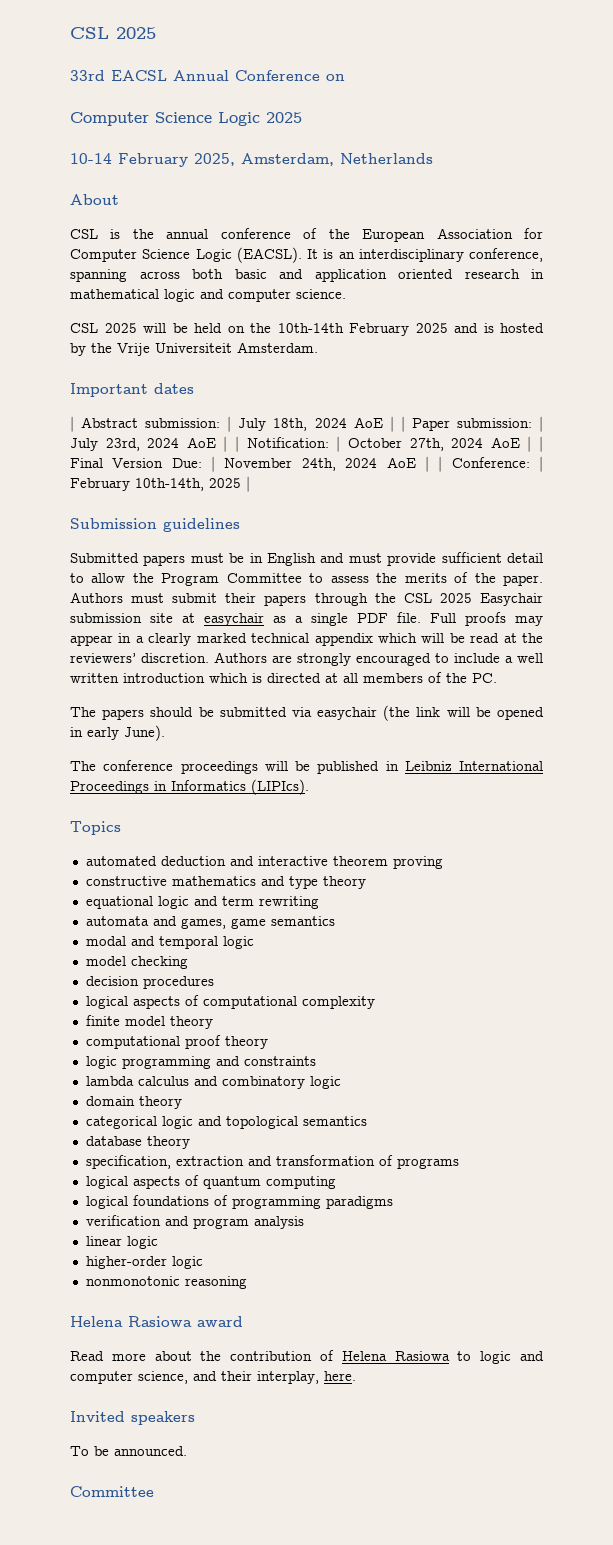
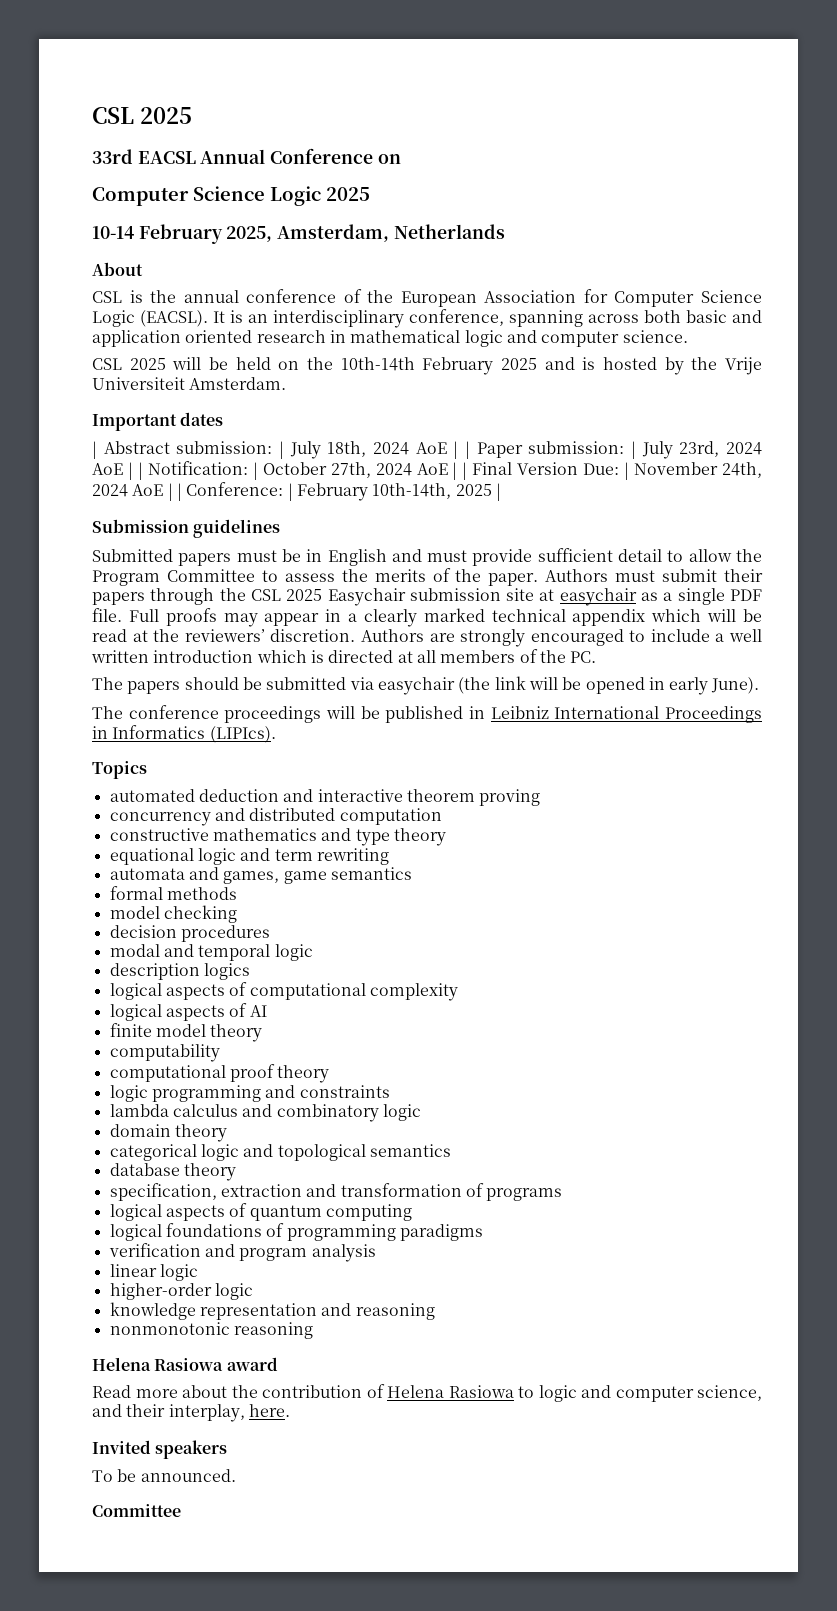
(443, 862) none -> [109,808,442,826] // concurrency and distributed computation
[85,936,254,949] modal and temporal logic -> [109,886,237,900] formal methods
(214, 982) none -> [109,944,313,961] [109,963,250,980] // modal and temporal logic // description logics
(375, 1002) none -> [109,1003,267,1021] // logical aspects of AI
(213, 1022) none -> [109,1044,220,1062] // computability
(203, 1262) none -> [109,1302,435,1320] // knowledge representation and reasoning

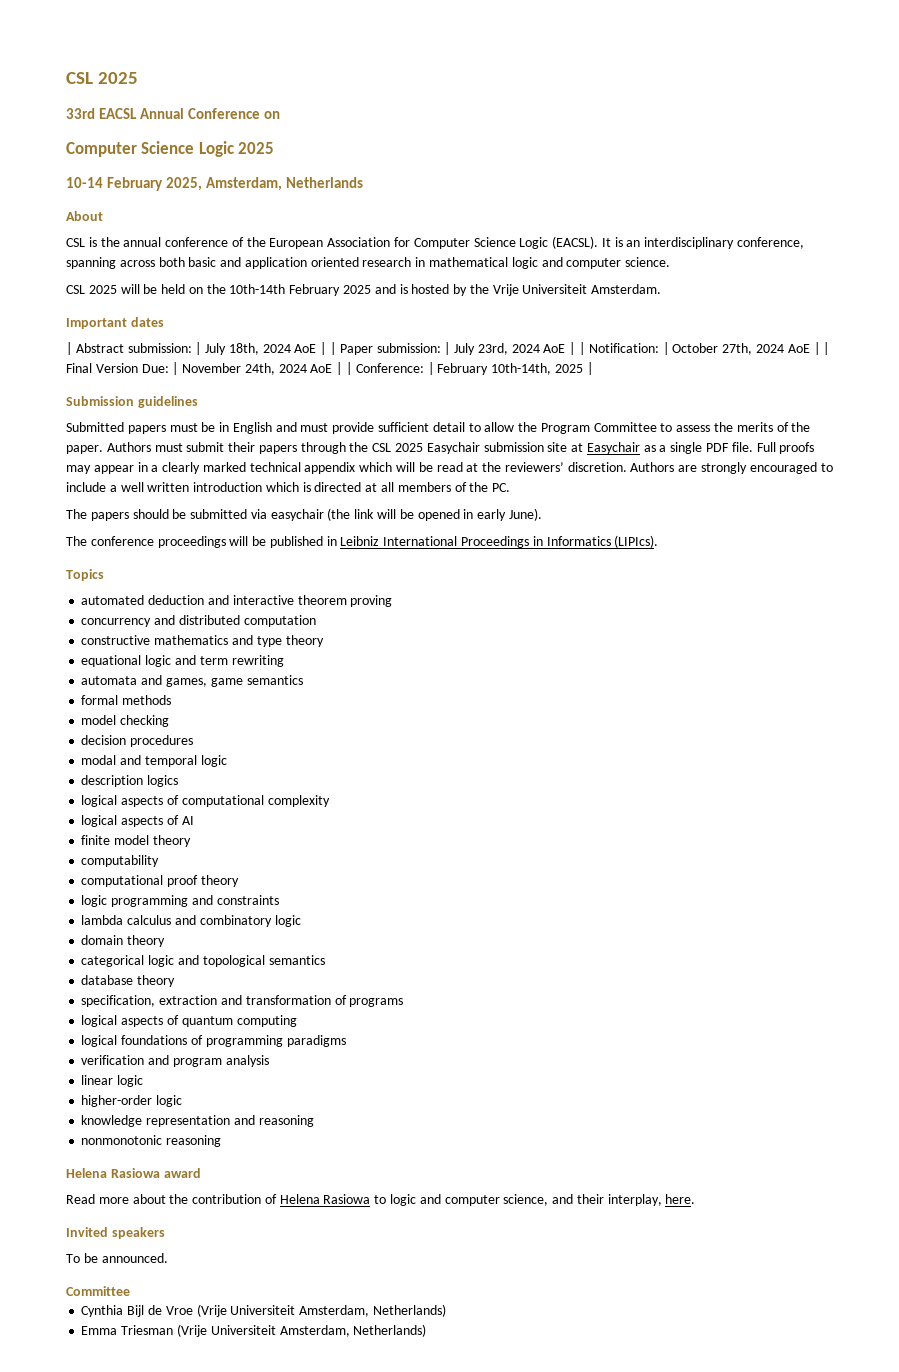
[559,588,637,606] easychair -> [586,442,640,454] Easychair
(181, 1510) none -> [81,1304,446,1317] [81,1324,427,1337] // Cynthia Bijl de Vroe (Vrije Universiteit Amsterdam, Netherlands) // Emma Triesman (Vrije Universiteit Amsterdam, Netherlands)

